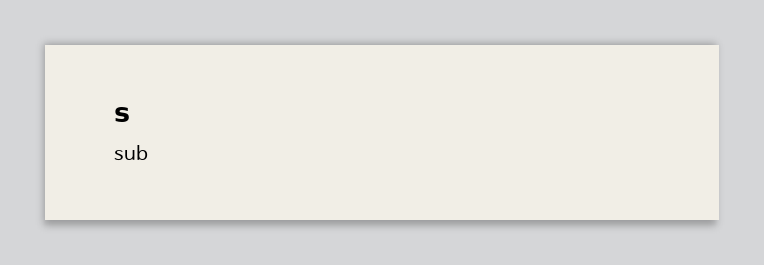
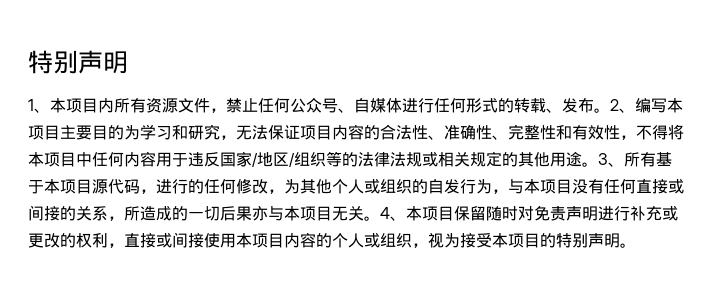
[114,107,130,122] [114,145,148,161] s // sub -> [28,50,128,74] [28,97,683,113] [28,124,684,140] [28,151,672,167] [28,178,684,194] [28,205,678,221] [28,232,636,248] 特别声明 // 1、本项目内所有资源文件，禁止任何公众号、自媒体进行任何形式的转载、发布。2、编写本项目主要目的为学习和研究，无法保证项目内容的合法性、准确性、完整性和有效性，不得将本项目中任何内容用于违反国家/地区/组织等的法律法规或相关规定的其他用途。3、所有基于本项目源代码，进行的任何修改，为其他个人或组织的自发行为，与本项目没有任何直接或间接的关系，所造成的一切后果亦与本项目无关。4、本项目保留随时对免责声明进行补充或更改的权利，直接或间接使用本项目内容的个人或组织，视为接受本项目的特别声明。

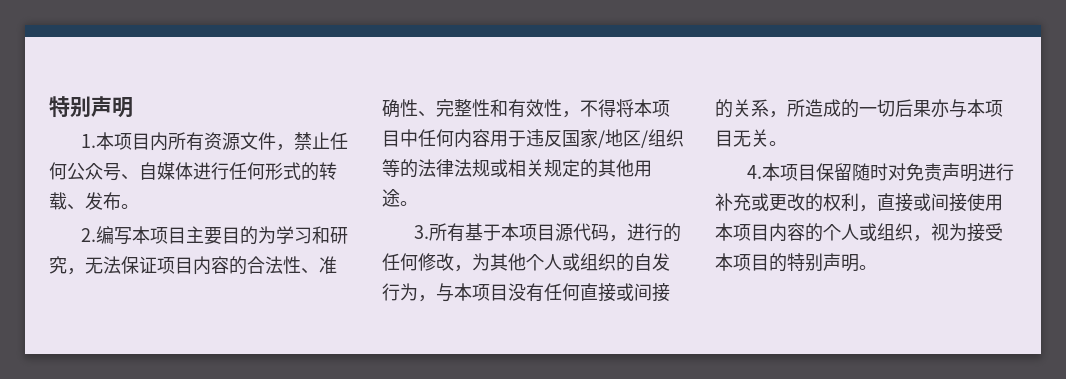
[28,99,50,113] 1、 -> [81,134,97,148] 1.
[610,99,635,113] 2、 -> [81,228,97,242] // 2.
[598,153,624,167] 3、 -> [414,225,430,239] // 3.
[380,207,406,221] 4、 -> [747,165,763,179] // 4.

